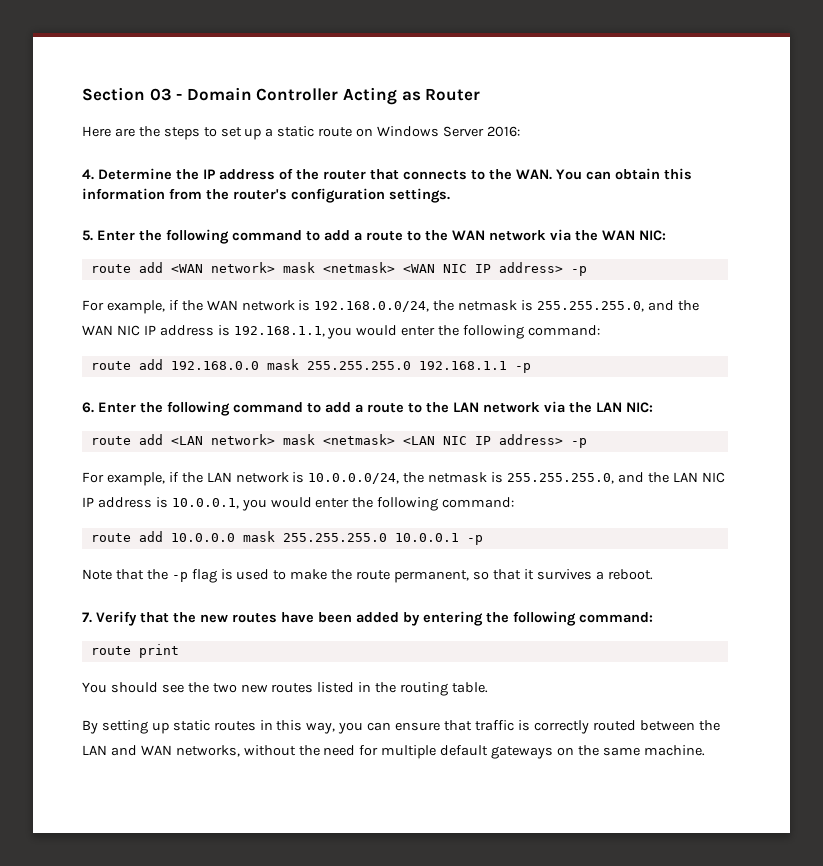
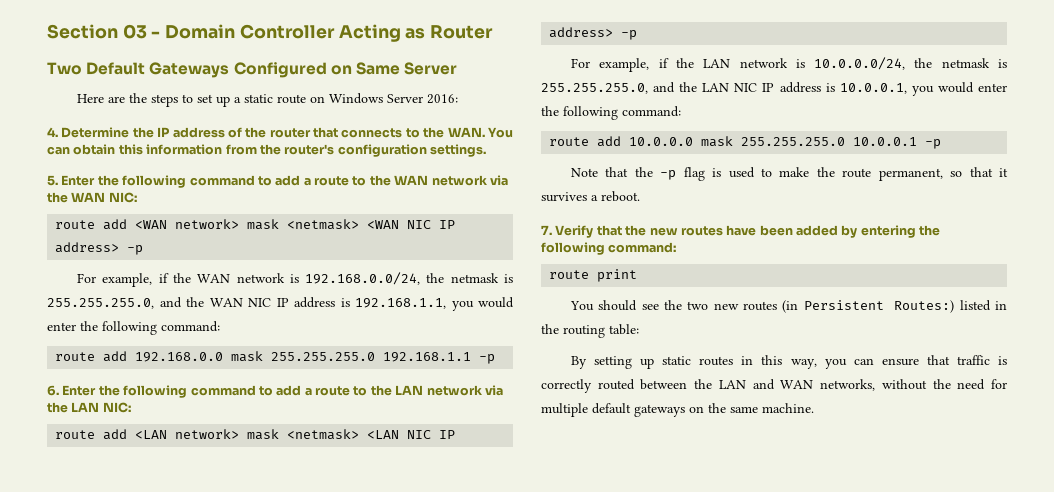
(481, 94) none -> [47,62,458,78] // Two Default Gateways Configured on Same Server
(314, 688) none -> [782,300,955,313] (in Persistent Routes:)
[452,682,489,693] table. -> [609,324,639,335] table:

